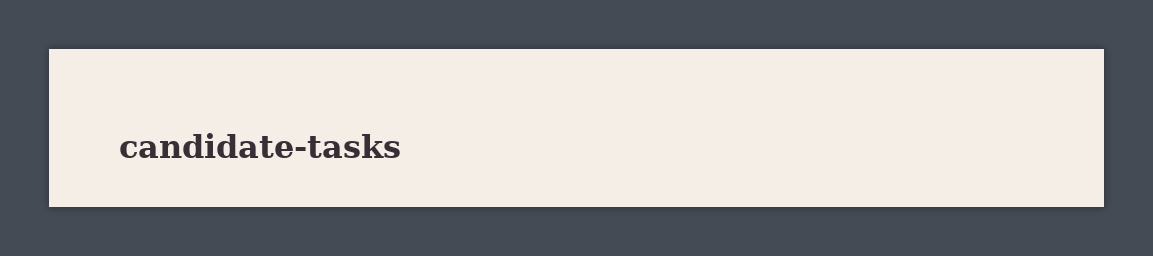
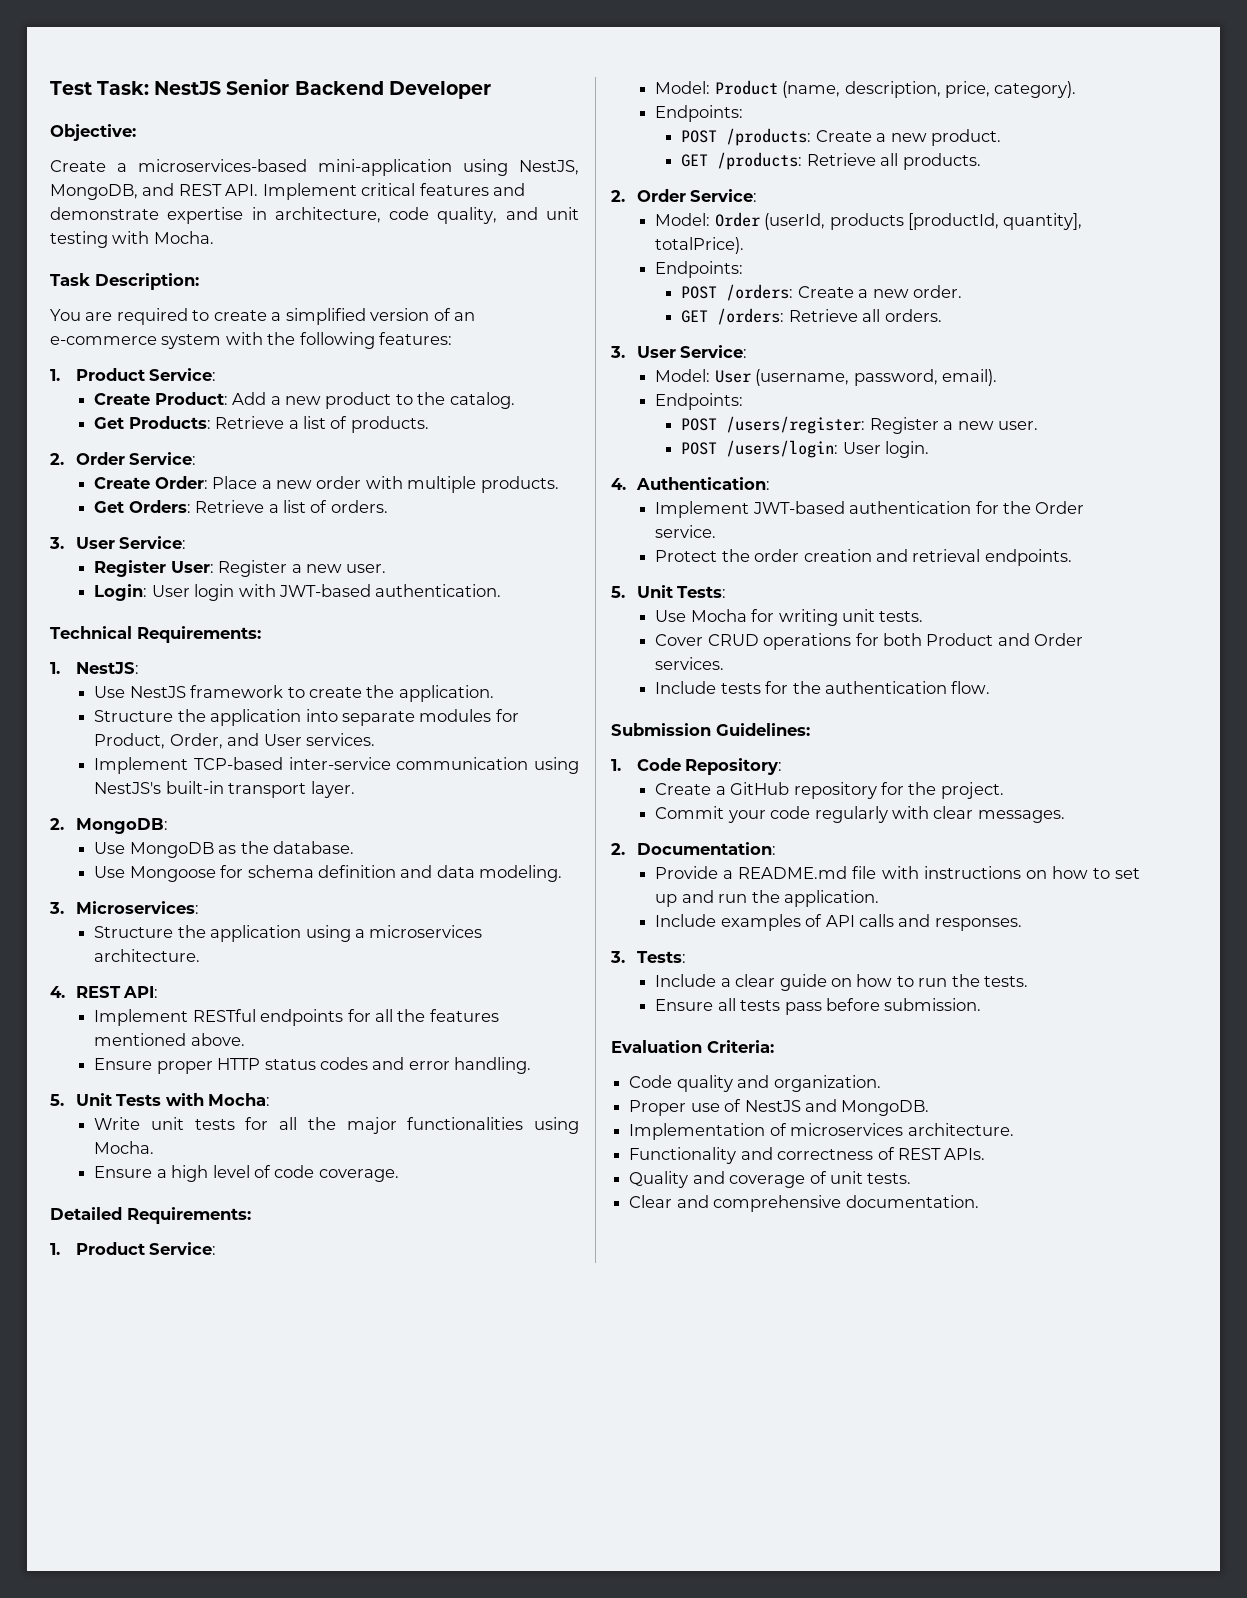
[119,133,401,158] candidate-tasks -> [50,79,491,99] [50,124,136,141] [50,159,579,176] [50,183,526,200] [50,207,579,224] [50,231,214,248] [50,273,199,290] [50,308,476,325] [50,332,453,349] [50,368,217,381] [94,392,515,409] [94,416,429,433] [50,452,197,465] [94,476,559,493] [94,500,388,513] [49,536,187,549] [94,560,387,577] [94,584,502,601] [50,626,261,643] [50,662,140,674] [94,685,494,702] [94,709,519,726] [94,733,375,749] [94,757,579,774] [94,781,355,798] [50,818,169,834] [94,841,354,858] [94,865,563,882] [49,901,200,914] [94,925,483,942] [94,949,201,962] [50,986,159,998] [94,1009,499,1026] [94,1033,245,1046] [94,1057,532,1074] [50,1093,271,1106] [94,1117,579,1134] [94,1141,155,1154] [94,1165,399,1182] [50,1207,251,1224] [50,1242,217,1255] [655,80,1077,98] [655,105,744,122] [681,128,1001,146] [681,152,981,170] [611,189,758,202] [655,212,1083,230] [655,237,745,254] [655,261,744,278] [681,284,962,301] [681,308,942,325] [610,345,748,358] [655,369,997,386] [655,393,744,410] [681,416,1038,434] [681,440,930,458] [611,477,771,490] [655,501,1085,518] [655,525,717,538] [655,549,1072,566] [611,585,727,598] [655,609,924,626] [655,633,1084,650] [655,657,725,670] [655,681,991,694] [611,723,810,736] [611,758,783,775] [655,782,1004,799] [655,806,1065,823] [611,842,777,855] [655,866,1140,879] [655,890,879,907] [655,914,1022,931] [610,951,687,963] [655,974,1029,991] [655,998,982,1015] [611,1040,774,1053] [629,1075,881,1092] [629,1099,930,1116] [629,1123,1014,1140] [629,1147,986,1164] [629,1171,912,1188] [629,1195,979,1212] Test Task: NestJS Senior Backend Developer // Objective: // Create a microservices-based mini-application using NestJS, MongoDB, and REST API. Implement critical features and demonstrate expertise in architecture, code quality, and unit testing with Mocha. // Task Description: // You are required to create a simplified version of an e-commerce system with the following features: // 1. Product Service: // Create Product: Add a new product to the catalog. // Get Products: Retrieve a list of products. // 2. Order Service: // Create Order: Place a new order with multiple products. // Get Orders: Retrieve a list of orders. // 3. User Service: // Register User: Register a new user. // Login: User login with JWT-based authentication. // Technical Requirements: // 1. NestJS: // Use NestJS framework to create the application. // Structure the application into separate modules for Product, Order, and User services. // Implement TCP-based inter-service communication using NestJS's built-in transport layer. // 2. MongoDB: // Use MongoDB as the database. // Use Mongoose for schema definition and data modeling. // 3. Microservices: // Structure the application using a microservices architecture. // 4. REST API: // Implement RESTful endpoints for all the features mentioned above. // Ensure proper HTTP status codes and error handling. // 5. Unit Tests with Mocha: // Write unit tests for all the major functionalities using Mocha. // Ensure a high level of code coverage. // Detailed Requirements: // 1. Product Service: // Model: Product (name, description, price, category). // Endpoints: // POST /products: Create a new product. // GET /products: Retrieve all products. // 2. Order Service: // Model: Order (userId, products [productId, quantity], totalPrice). // Endpoints: // POST /orders: Create a new order. // GET /orders: Retrieve all orders. // 3. User Service: // Model: User (username, password, email). // Endpoints: // POST /users/register: Register a new user. // POST /users/login: User login. // 4. Authentication: // Implement JWT-based authentication for the Order service. // Protect the order creation and retrieval endpoints. // 5. Unit Tests: // Use Mocha for writing unit tests. // Cover CRUD operations for both Product and Order services. // Include tests for the authentication flow. // Submission Guidelines: // 1. Code Repository: // Create a GitHub repository for the project. // Commit your code regularly with clear messages. // 2. Documentation: // Provide a README.md file with instructions on how to set up and run the application. // Include examples of API calls and responses. // 3. Tests: // Include a clear guide on how to run the tests. // Ensure all tests pass before submission. // Evaluation Criteria: // Code quality and organization. // Proper use of NestJS and MongoDB. // Implementation of microservices architecture. // Functionality and correctness of REST APIs. // Quality and coverage of unit tests. // Clear and comprehensive documentation.

